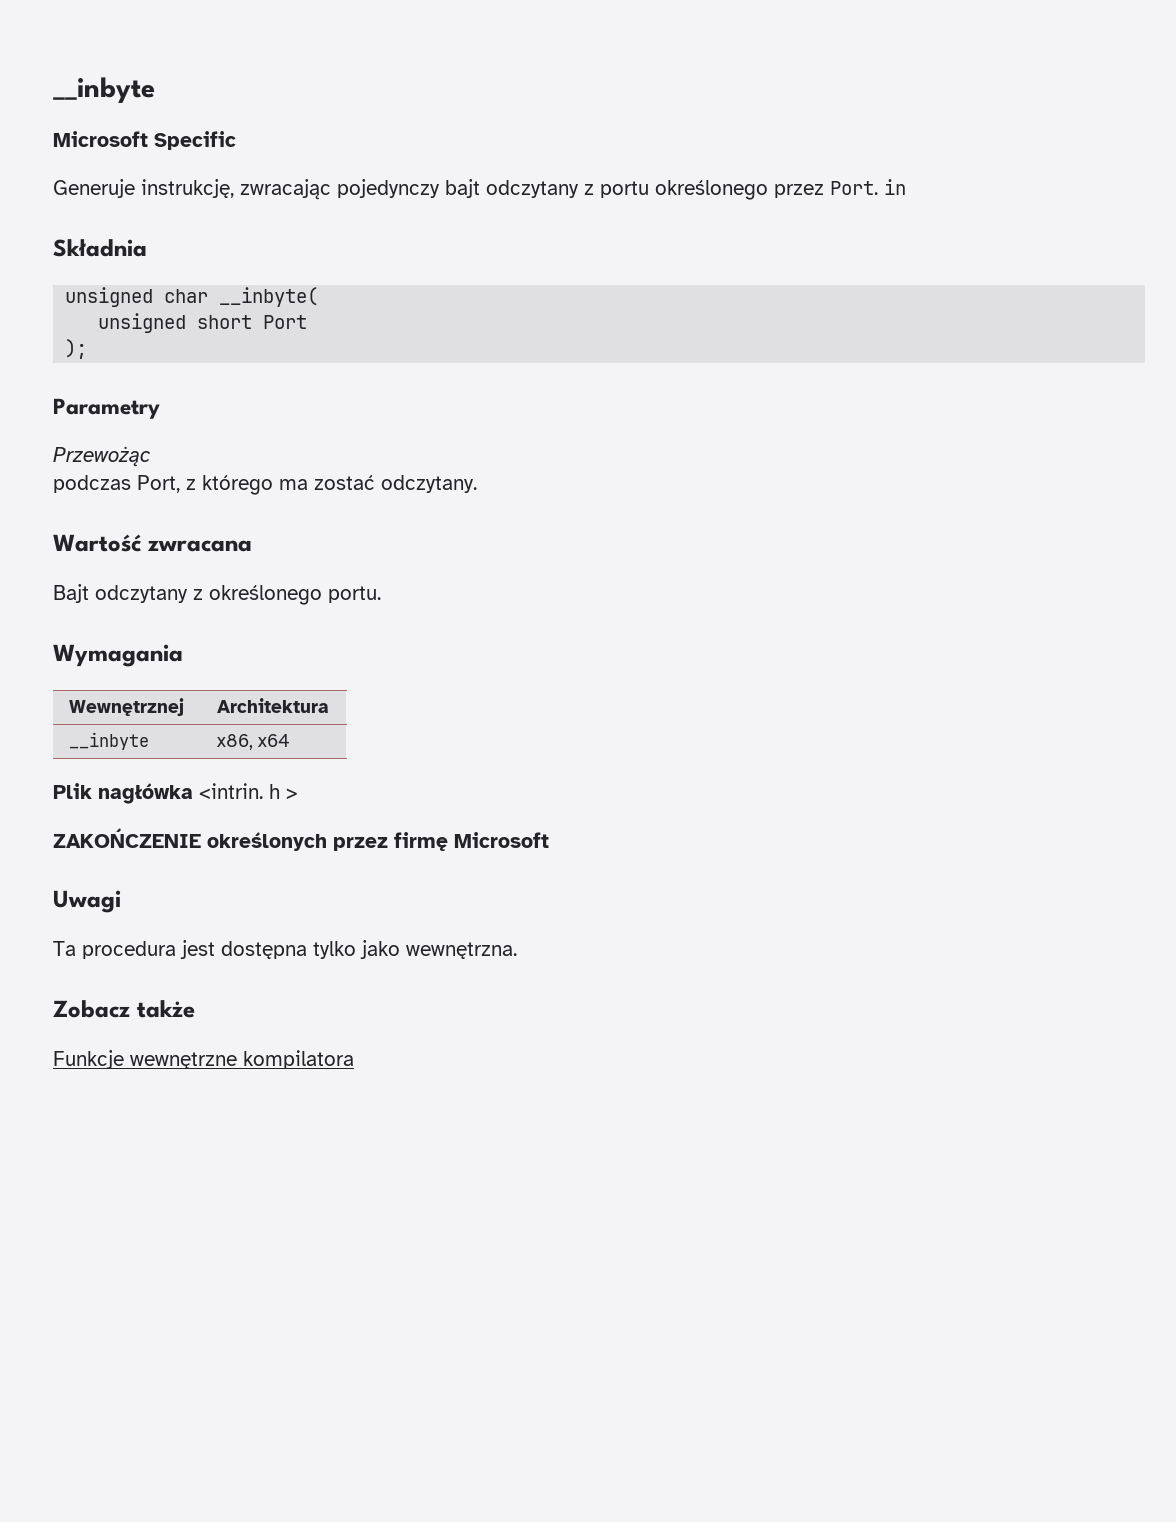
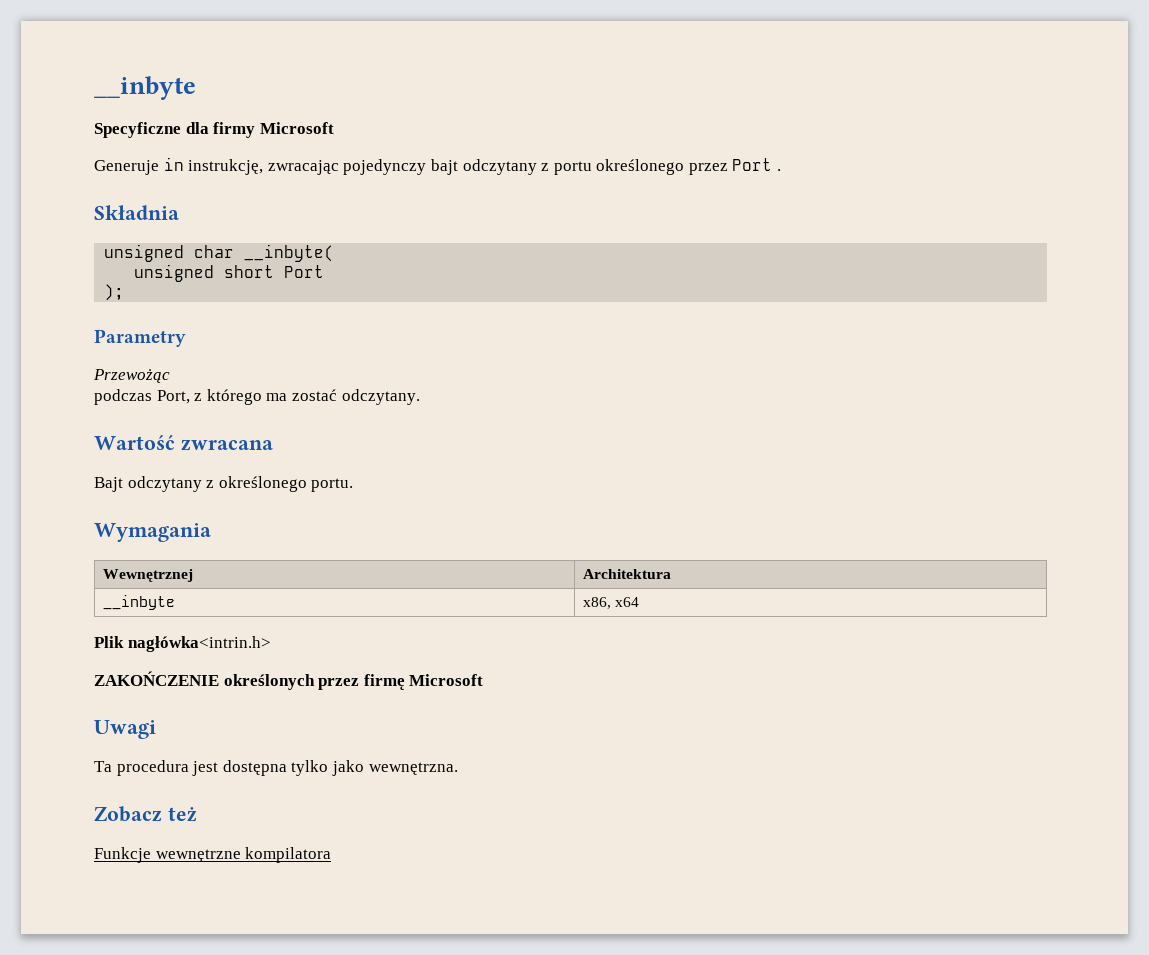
[53,131,236,150] Microsoft Specific -> [94,122,334,138] Specyficzne dla firmy Microsoft
(135, 188) none -> [163,157,184,171] in
[830,179,906,195] Port. in -> [732,158,782,171] Port .
[98,783,298,804] nagłówka <intrin. h > -> [127,636,271,652] nagłówka<intrin.h>
[136,1000,195,1018] także -> [167,807,197,822] też

